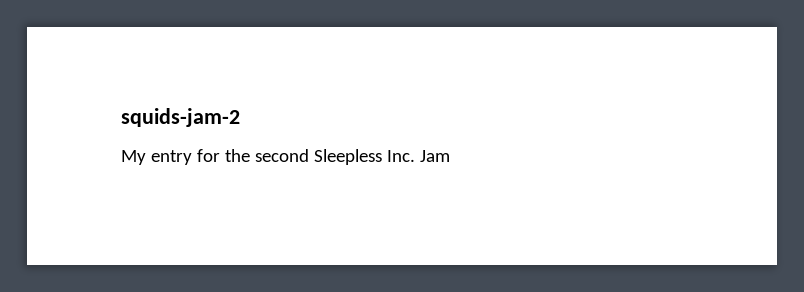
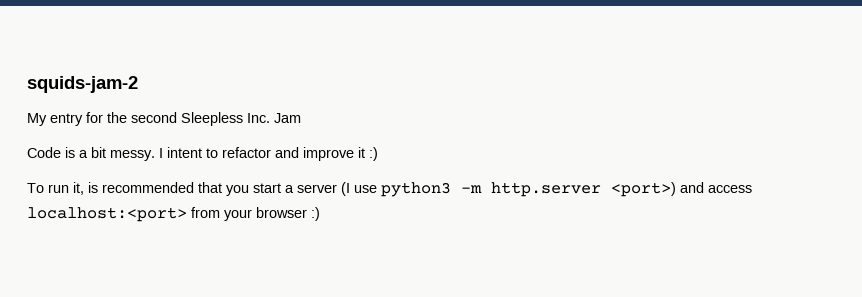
(450, 156) none -> [27,147,378,161] [27,182,752,197] [27,207,320,222] // Code is a bit messy. I intent to refactor and improve it :) // To run it, is recommended that you start a server (I use python3 -m http.server <port>) and access localhost:<port> from your browser :)

